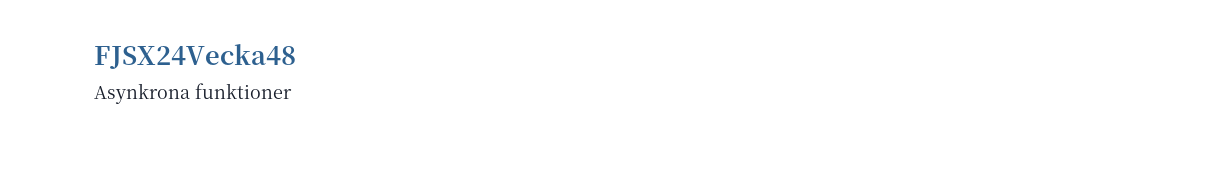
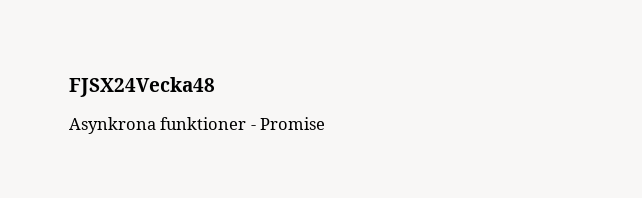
(292, 91) none -> [250,117,326,130] - Promise

